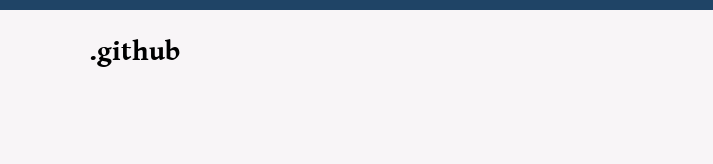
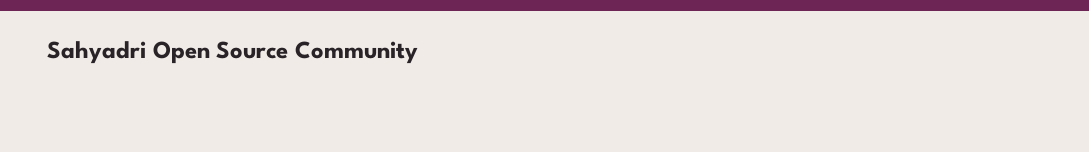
[89,39,180,67] .github -> [47,41,418,64] Sahyadri Open Source Community

